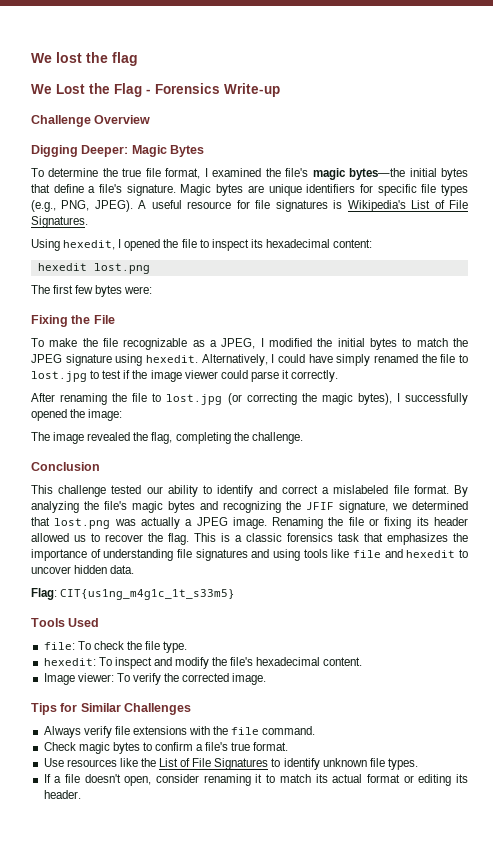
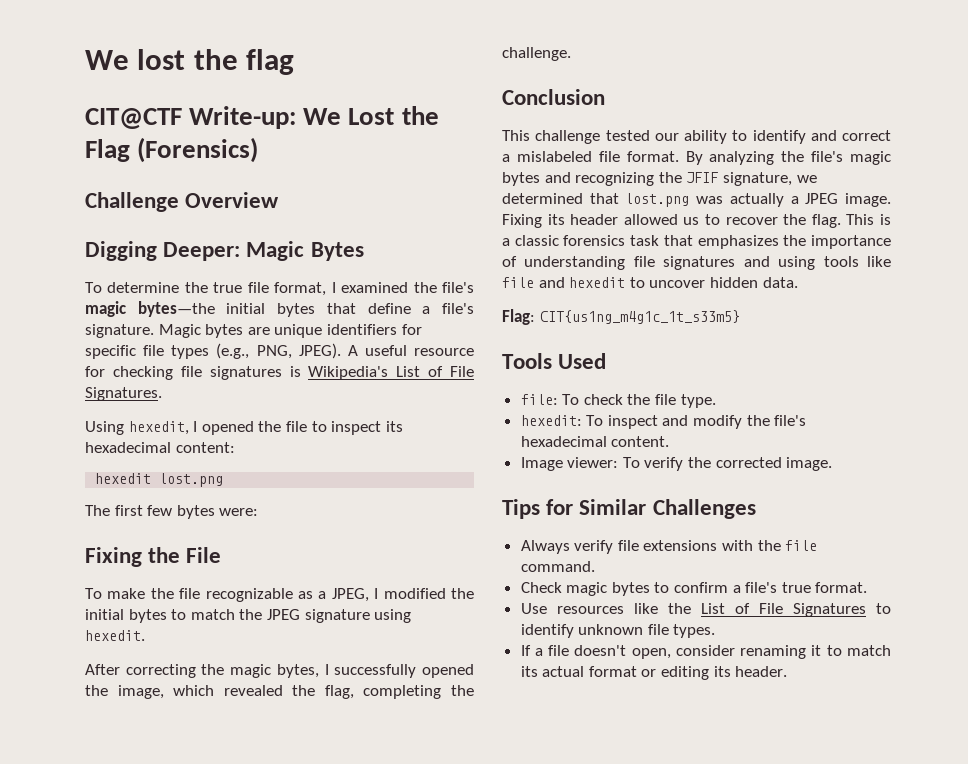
(138, 59) none -> [85,106,297,129] CIT@CTF Write-up:
[146,83,280,97] - Forensics Write-up -> [137,137,259,163] (Forensics)
(250, 204) none -> [112,366,173,380] checking
[201,354,469,366] [31,370,339,382] [31,393,242,405] Alternatively, I could have simply renamed the file to lost.jpg to test if the image viewer could parse it correctly. // After renaming the file to lost.jpg (or -> [85,664,120,675] // After
[357,393,392,405] bytes), -> [276,664,319,678] bytes,
[88,409,123,421] [31,432,85,444] image: // The image -> [117,685,215,699] image, which
[272,517,412,529] Renaming the file or fixing -> [502,214,542,228] Fixing

